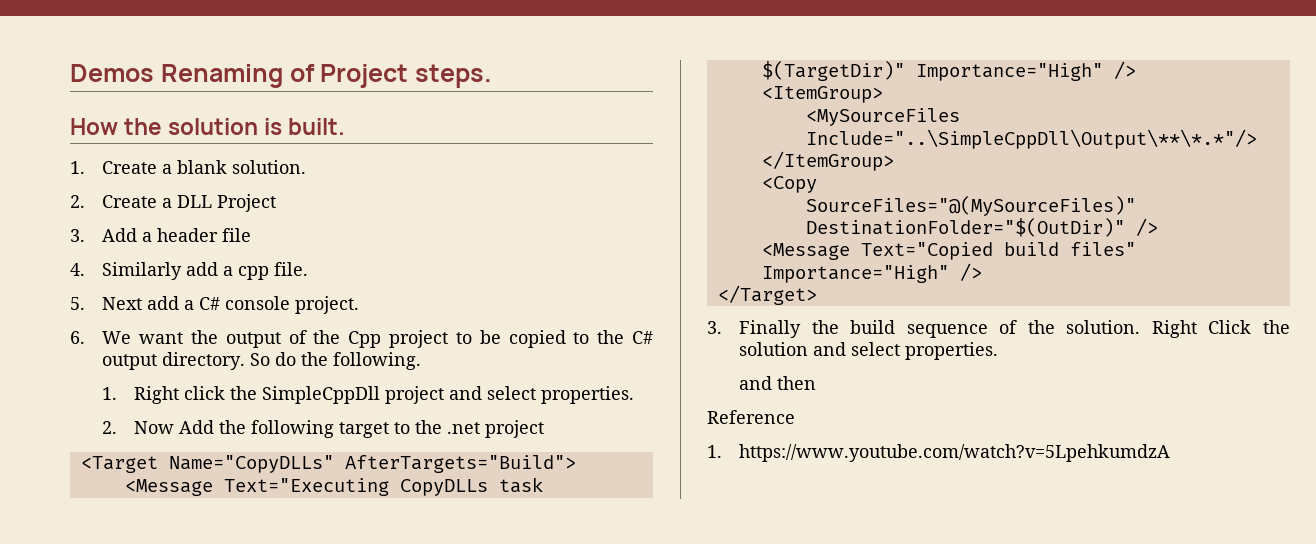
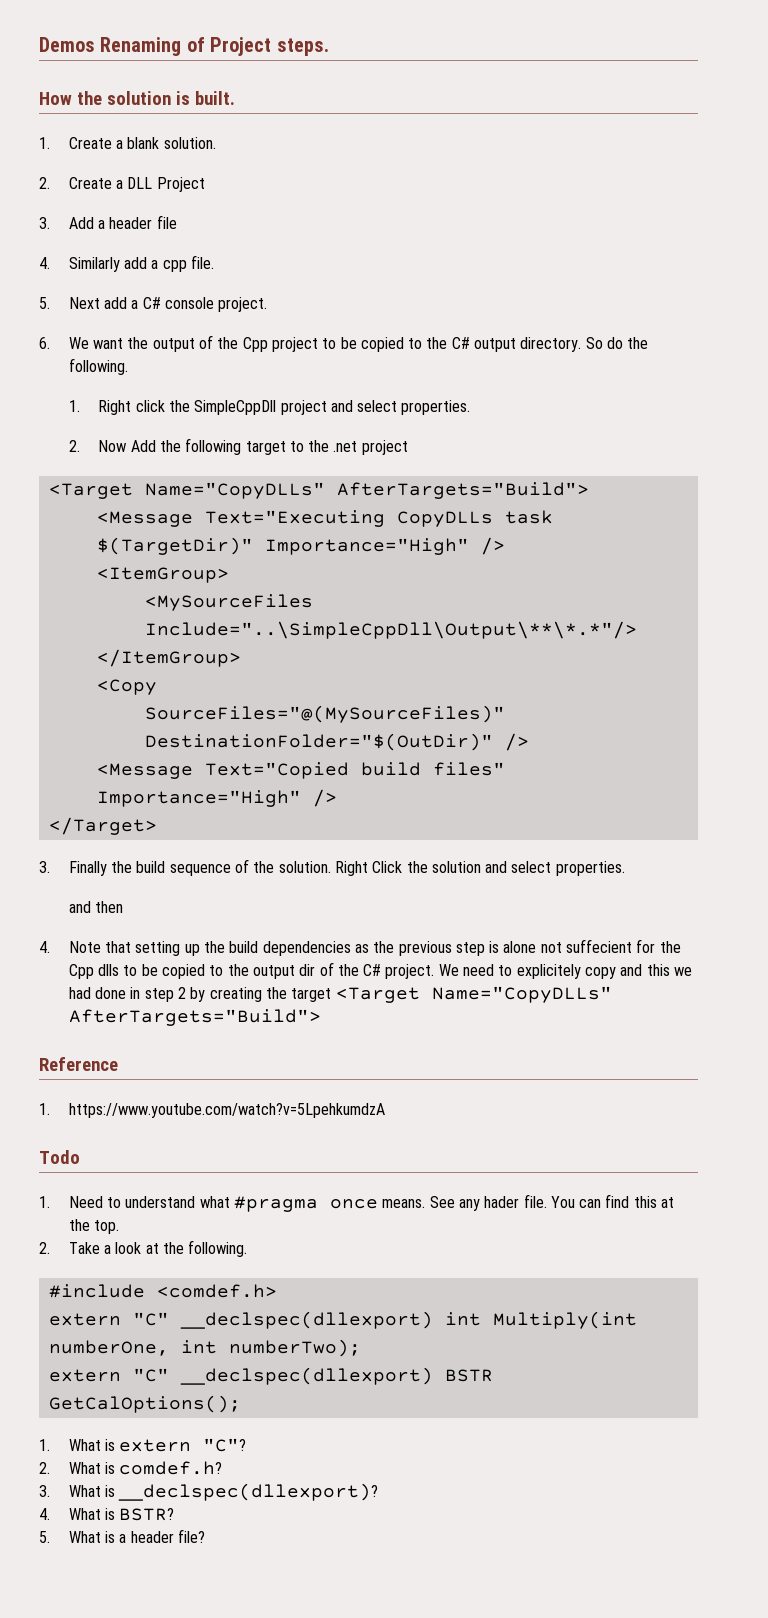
[707,410,795,424] [707,444,1171,462] Reference // 1. https://www.youtube.com/watch?v=5LpehkumdzA -> [39,939,681,956] [68,962,693,979] [68,986,612,1003] [68,1009,321,1026] [39,1057,118,1071] [39,1103,385,1118] [39,1150,80,1164] [39,1194,675,1212] [68,1219,119,1234] [39,1240,248,1257] [48,1284,277,1298] [48,1311,637,1329] [48,1339,361,1357] [48,1367,493,1385] [48,1395,241,1413] [39,1438,247,1452] [39,1461,223,1475] [39,1483,379,1501] [39,1508,175,1521] [39,1529,205,1543] 4. Note that setting up the build dependencies as the previous step is alone not suffecient for the Cpp dlls to be copied to the output dir of the C# project. We need to explicitely copy and this we had done in step 2 by creating the target <Target Name="CopyDLLs" AfterTargets="Build"> // Reference // 1. https://www.youtube.com/watch?v=5LpehkumdzA // Todo // 1. Need to understand what #pragma once means. See any hader file. You can find this at the top. // 2. Take a look at the following. // #include <comdef.h> // extern "C" __declspec(dllexport) int Multiply(int numberOne, int numberTwo); // extern "C" __declspec(dllexport) BSTR GetCalOptions(); // 1. What is extern "C"? // 2. What is comdef.h? // 3. What is __declspec(dllexport)? // 4. What is BSTR? // 5. What is a header file?

